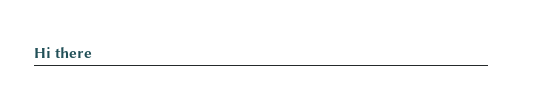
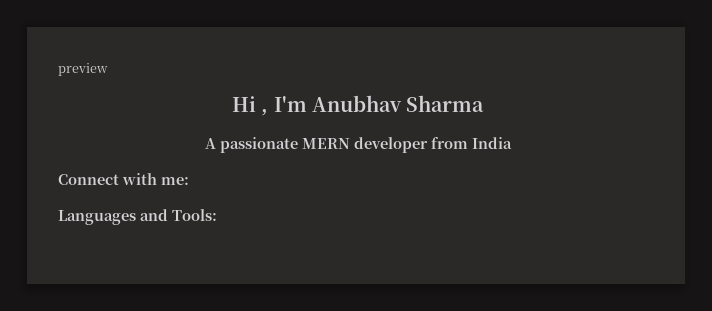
[34,47,93,58] Hi there -> [58,63,108,76] [231,95,485,116] [204,137,512,153] [58,173,189,185] [58,209,217,225] preview // Hi , I'm Anubhav Sharma // A passionate MERN developer from India // Connect with me: // Languages and Tools:

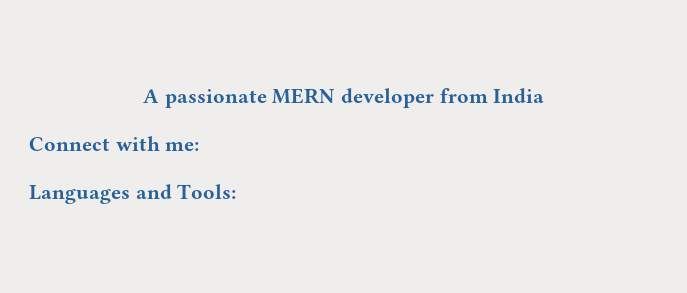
[58,63,108,76] [231,95,485,116] preview // Hi , I'm Anubhav Sharma // -> (142, 96) none

